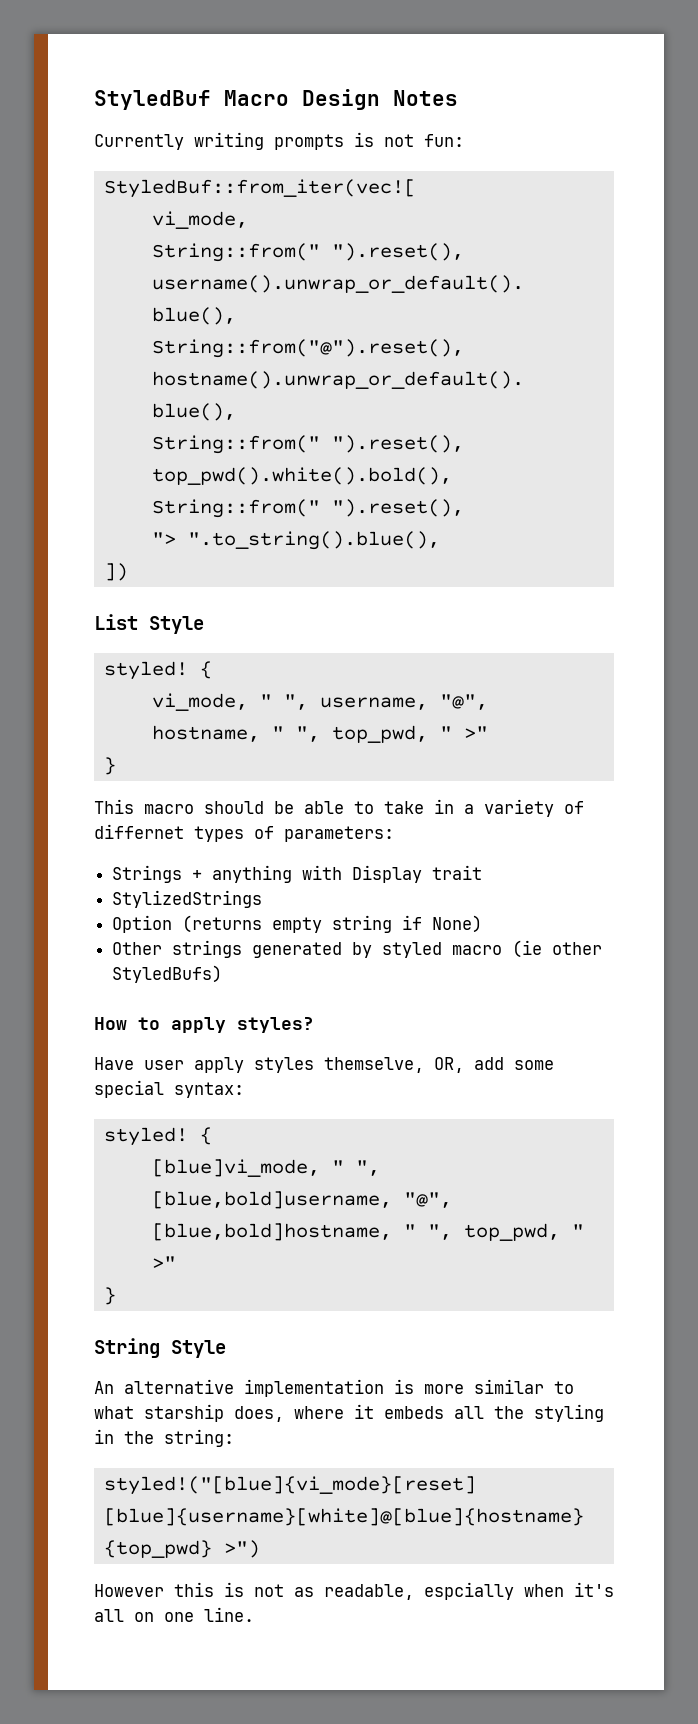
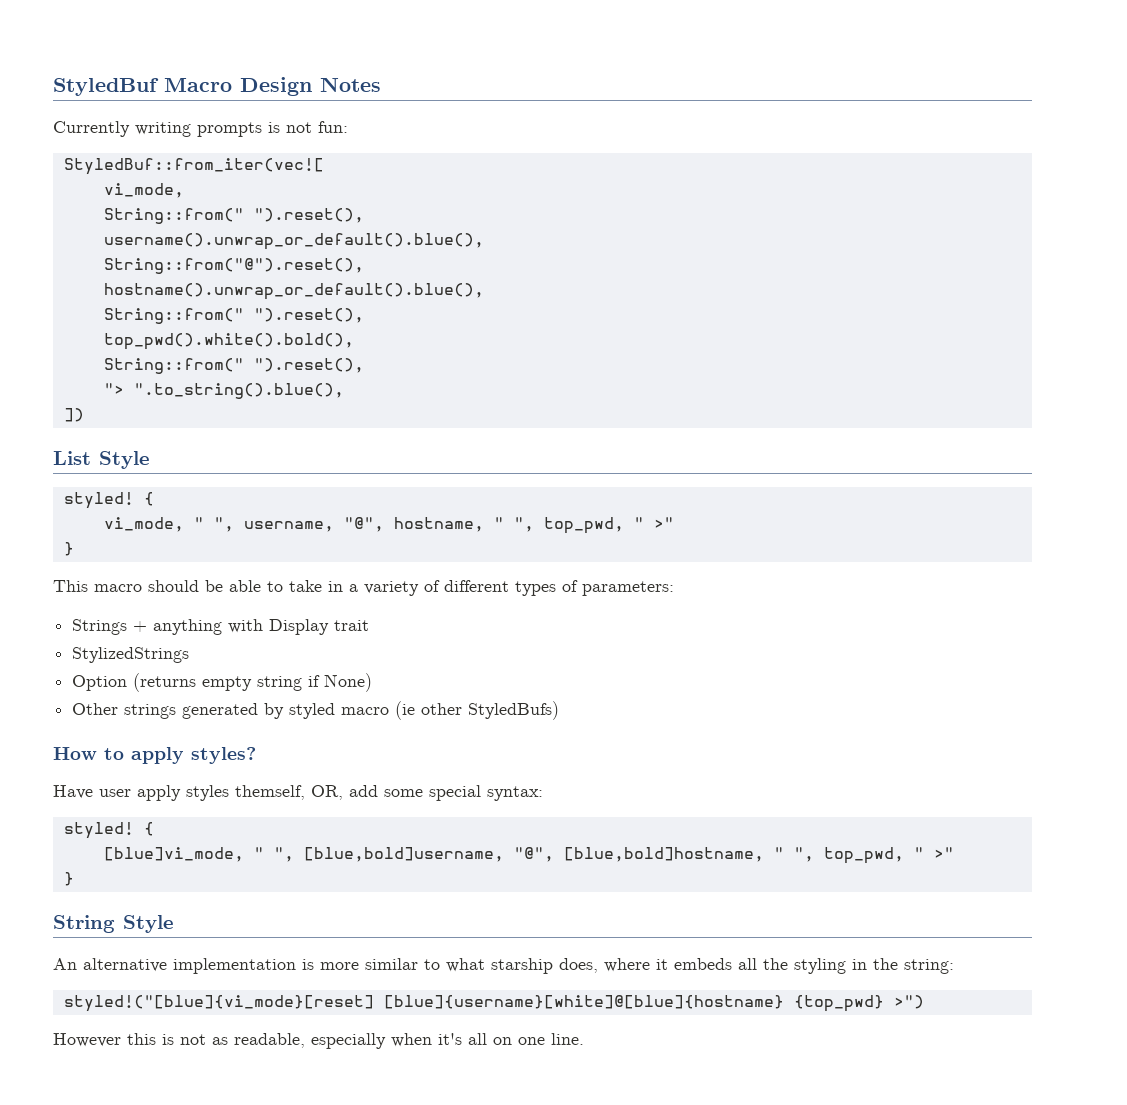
[94,824,184,839] differnet -> [444,580,509,592] different
[324,1057,424,1073] themselve, -> [235,785,305,800] themself,
[424,1582,514,1600] espcially -> [311,1033,386,1049] especially

